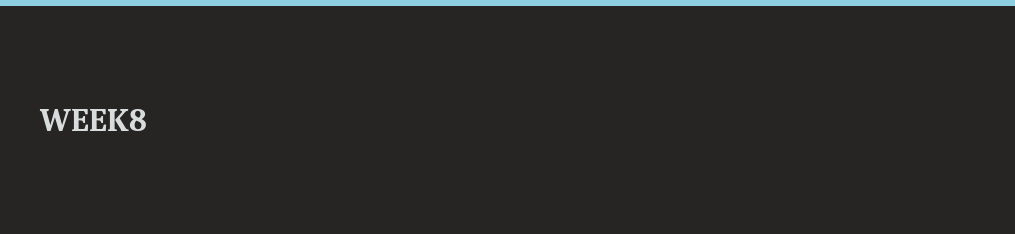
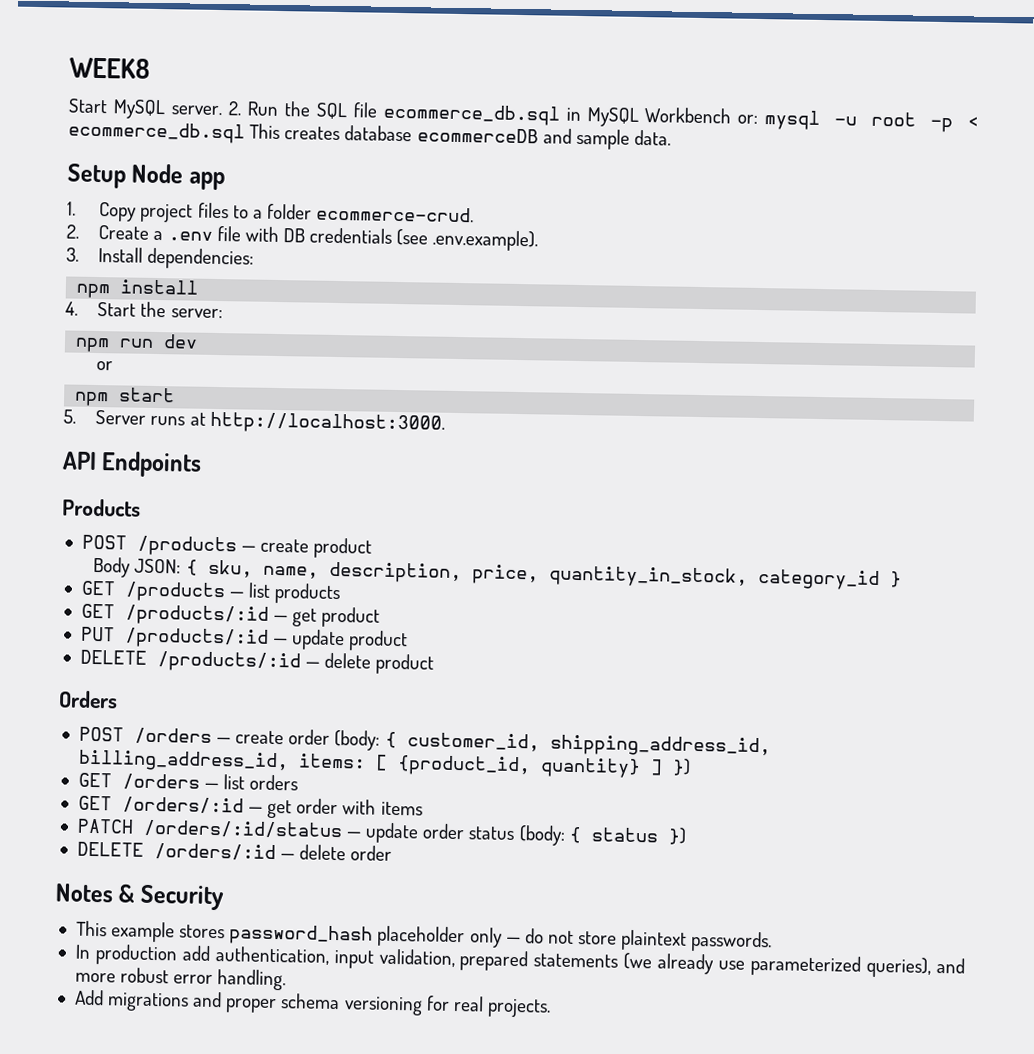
(147, 120) none -> [68,98,979,133] [68,121,671,150] [67,163,225,191] [67,201,475,223] [66,224,539,252] [66,247,255,270] [76,279,200,299] [65,301,223,319] [75,334,199,353] [96,361,114,371] [74,387,176,407] [63,409,445,435] [62,451,203,478] [62,498,141,517] [81,534,373,559] [93,556,902,591] [80,580,342,605] [80,603,381,628] [80,626,409,652] [79,649,435,675] [58,690,118,709] [78,726,771,758] [77,749,691,779] [77,772,299,791] [77,795,423,819] [76,818,687,846] [76,841,393,862] [55,883,225,911] [75,920,773,953] [74,944,965,978] [74,967,287,991] [74,989,551,1018] // Start MySQL server. 2. Run the SQL file ecommerce_db.sql in MySQL Workbench or: mysql -u root -p < ecommerce_db.sql This creates database ecommerceDB and sample data. // Setup Node app // 1. Copy project files to a folder ecommerce-crud. // 2. Create a .env file with DB credentials (see .env.example). // 3. Install dependencies: // npm install // 4. Start the server: // npm run dev // or // npm start // 5. Server runs at http://localhost:3000. // API Endpoints // Products // POST /products — create product // Body JSON: { sku, name, description, price, quantity_in_stock, category_id } // GET /products — list products // GET /products/:id — get product // PUT /products/:id — update product // DELETE /products/:id — delete product // Orders // POST /orders — create order (body: { customer_id, shipping_address_id, billing_address_id, items: [ {product_id, quantity} ] }) // GET /orders — list orders // GET /orders/:id — get order with items // PATCH /orders/:id/status — update order status (body: { status }) // DELETE /orders/:id — delete order // Notes & Security // This example stores password_hash placeholder only — do not store plaintext passwords. // In production add authentication, input validation, prepared statements (we already use parameterized queries), and more robust error handling. // Add migrations and proper schema versioning for real projects.

